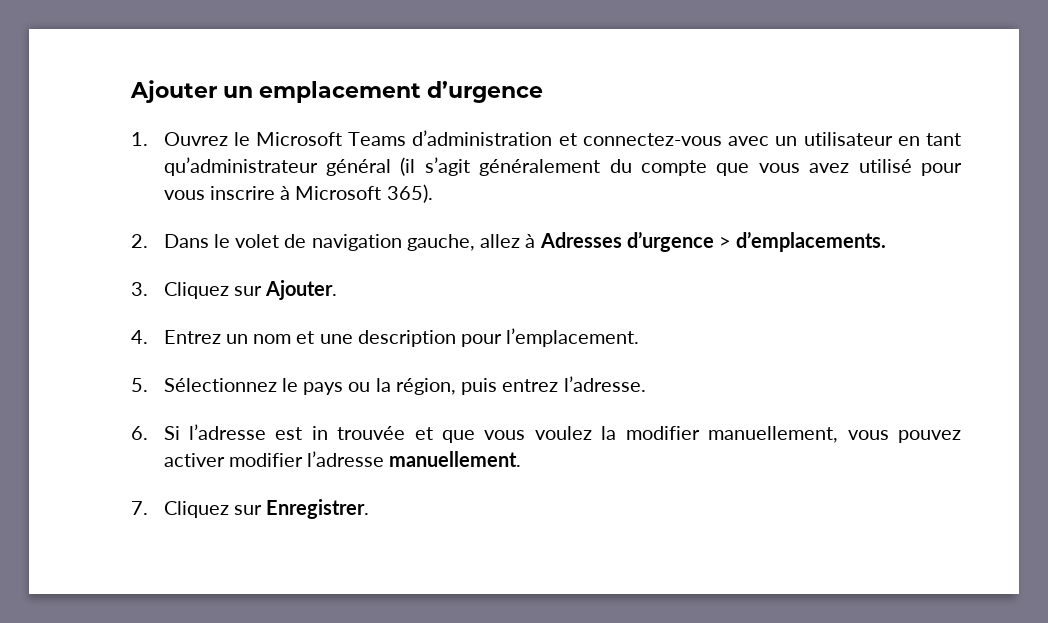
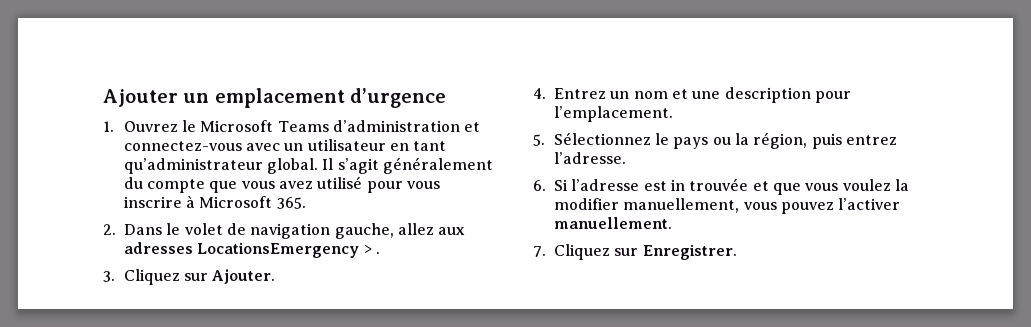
[325,157,416,176] général (il -> [266,158,334,174] global. Il
[386,184,433,203] 365). -> [276,197,306,209] 365.
[525,231,887,252] à Adresses d’urgence > d’emplacements. -> [438,227,466,235] [124,242,380,258] aux adresses LocationsEmergency > .
[163,451,385,467] activer modifier l’adresse -> [838,198,901,210] l’activer

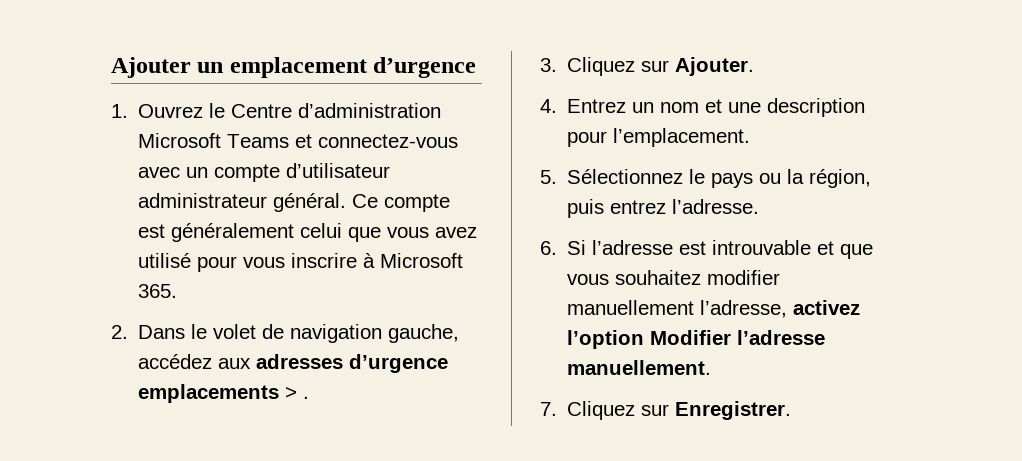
(196, 126) none -> [231,103,442,118] Centre d’administration
[332,120,460,132] d’administration -> (290, 141) none
[307,139,447,151] [123,157,493,174] [123,177,205,193] utilisateur en tant qu’administrateur global. Il s’agit généralement du compte -> [214,163,391,182] [138,193,451,212] [138,223,343,242] compte d’utilisateur administrateur général. Ce compte est généralement celui
[397,223,434,235] allez -> [138,354,213,369] accédez
[197,242,360,258] LocationsEmergency -> [349,354,449,373] [138,384,280,403] d’urgence emplacements
[670,178,749,191] in trouvée -> [712,240,812,255] introuvable
[842,179,909,191] [554,198,901,214] voulez la modifier manuellement, vous pouvez l’activer -> [615,270,781,285] [567,300,861,318] [567,330,826,349] souhaitez modifier manuellement l’adresse, activez l’option Modifier l’adresse

